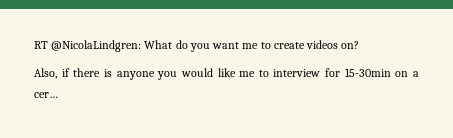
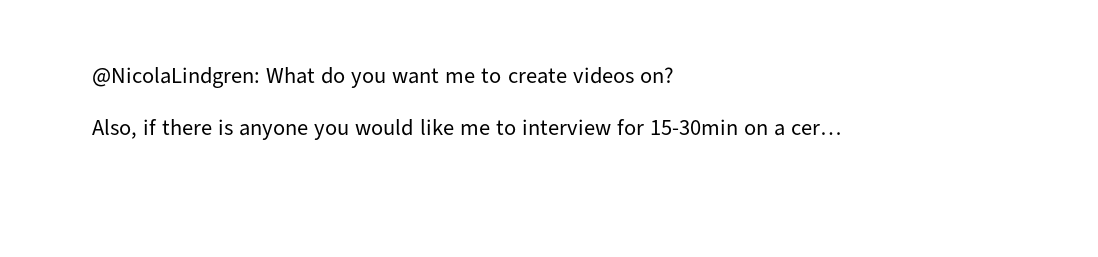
[34,41,48,49] RT -> (92, 77) none

